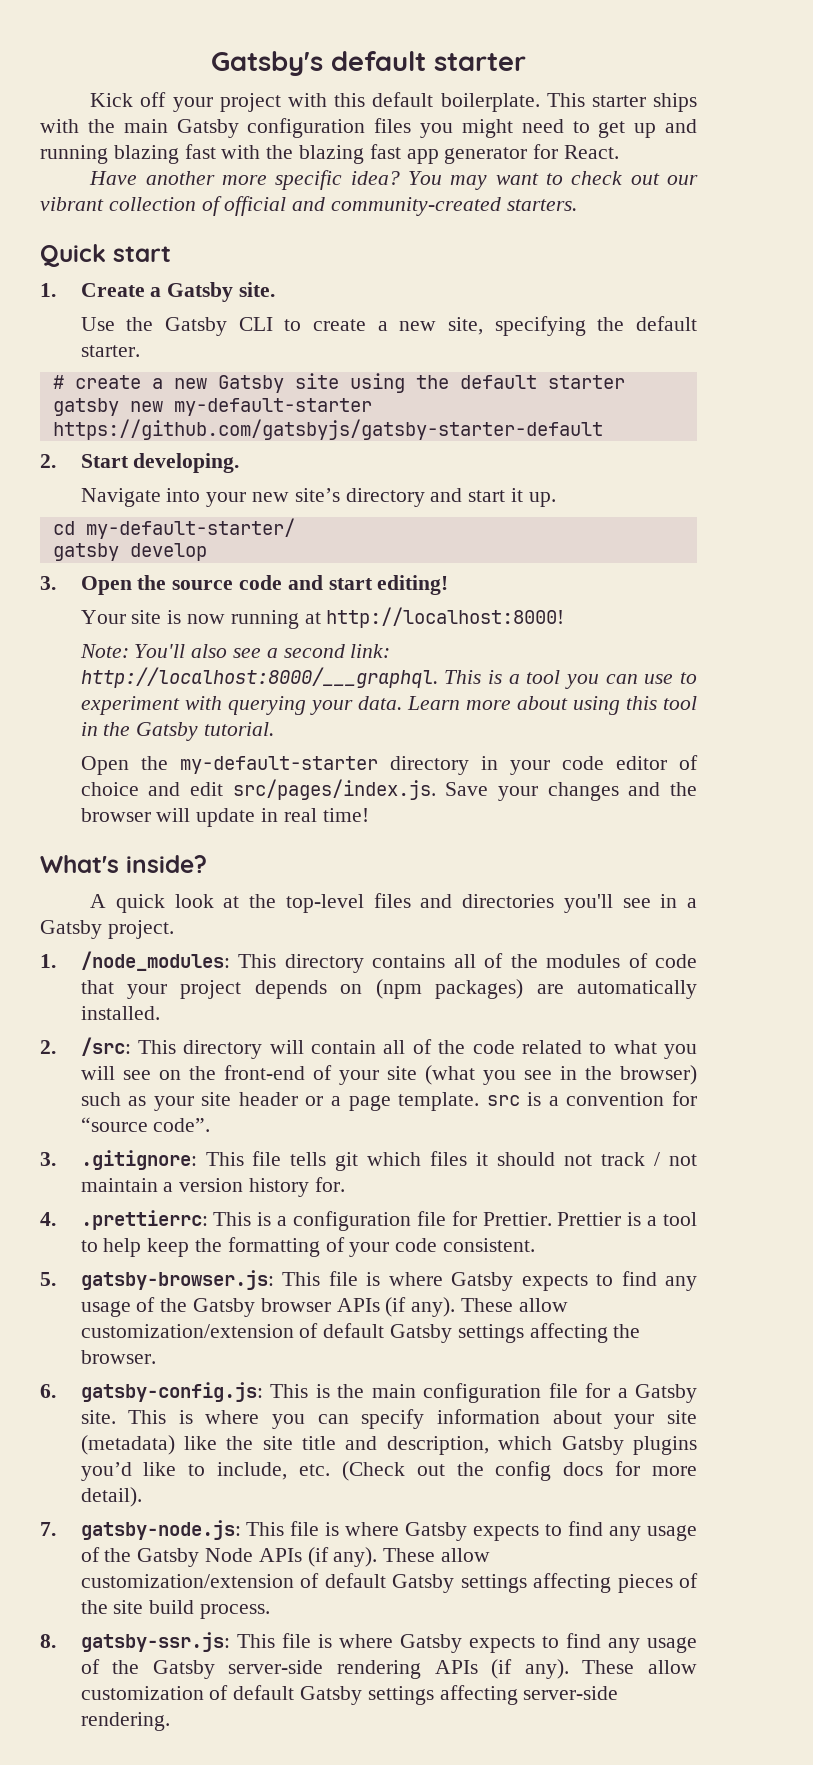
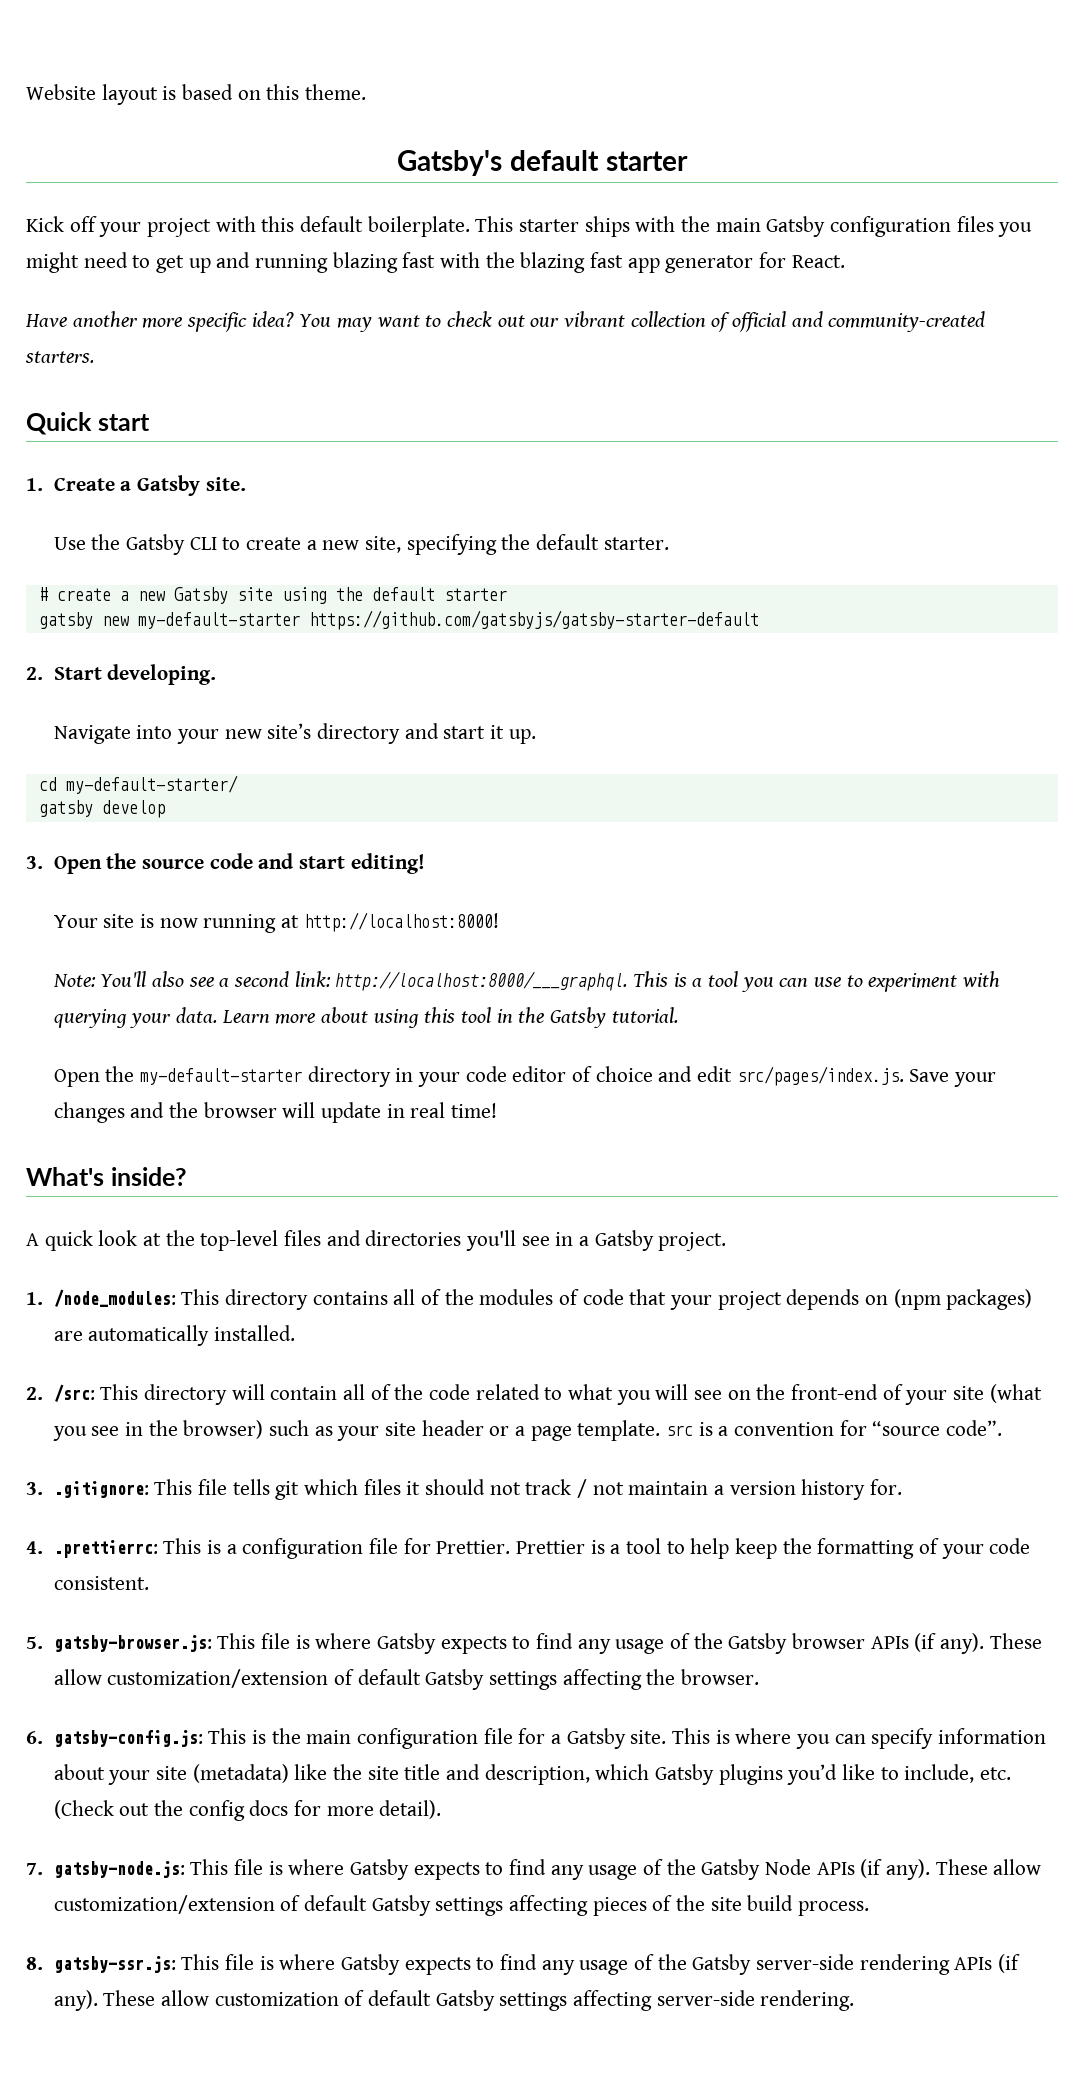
(211, 63) none -> [26,84,367,105] Website layout is based on this theme. //

